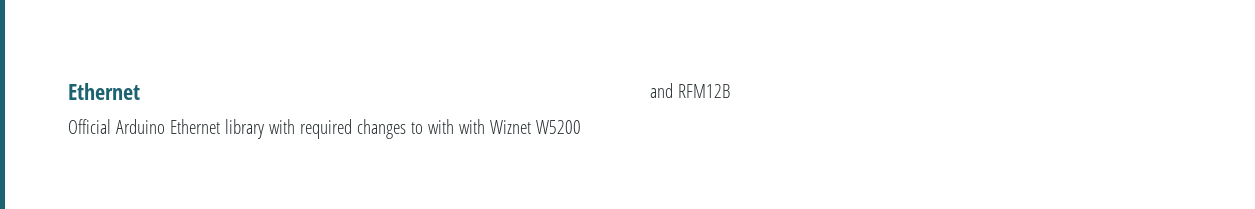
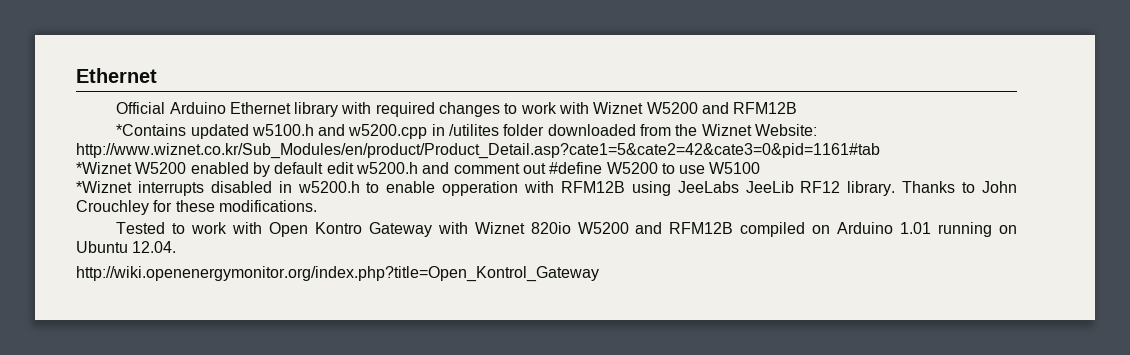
[427,119,454,134] with -> [520,102,557,114] work
(730, 91) none -> [116,124,818,139] [76,143,880,159] [76,162,761,177] [76,181,1017,196] [76,200,317,215] [116,222,1017,237] [76,241,177,253] [76,266,599,282] // *Contains updated w5100.h and w5200.cpp in /utilites folder downloaded from the Wiznet Website: http://www.wiznet.co.kr/Sub_Modules/en/product/Product_Detail.asp?cate1=5&cate2=42&cate3=0&pid=1161#tab // *Wiznet W5200 enabled by default edit w5200.h and comment out #define W5200 to use W5100 // *Wiznet interrupts disabled in w5200.h to enable opperation with RFM12B using JeeLabs JeeLib RF12 library. Thanks to John Crouchley for these modifications. // Tested to work with Open Kontro Gateway with Wiznet 820io W5200 and RFM12B compiled on Arduino 1.01 running on Ubuntu 12.04. // http://wiki.openenergymonitor.org/index.php?title=Open_Kontrol_Gateway

